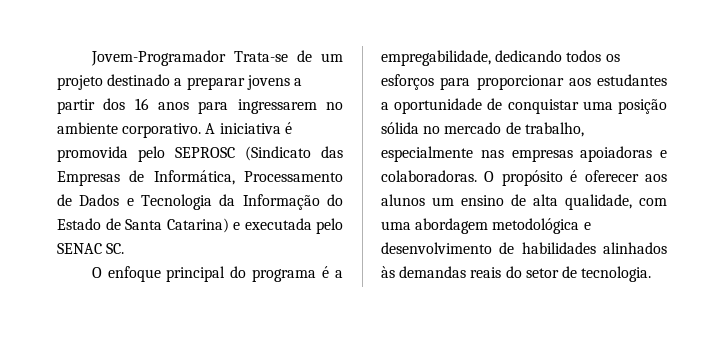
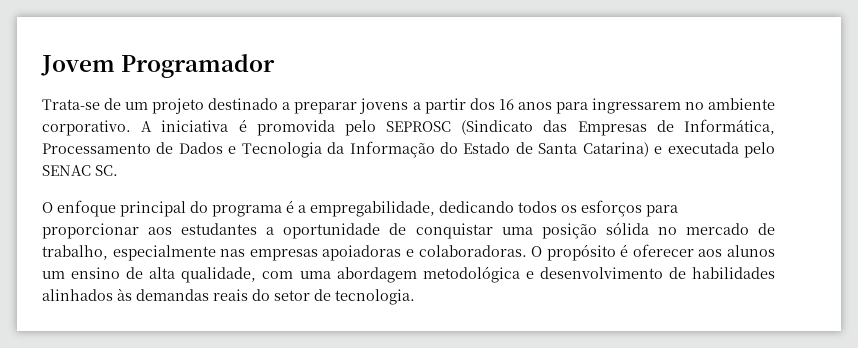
[90,50,226,66] Jovem-Programador -> [41,54,276,78] Jovem Programador //

